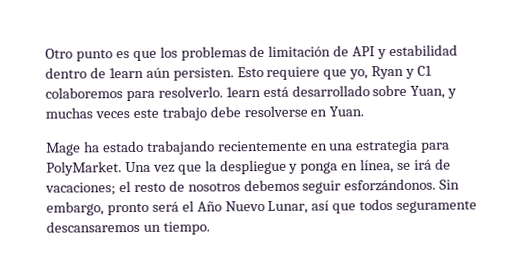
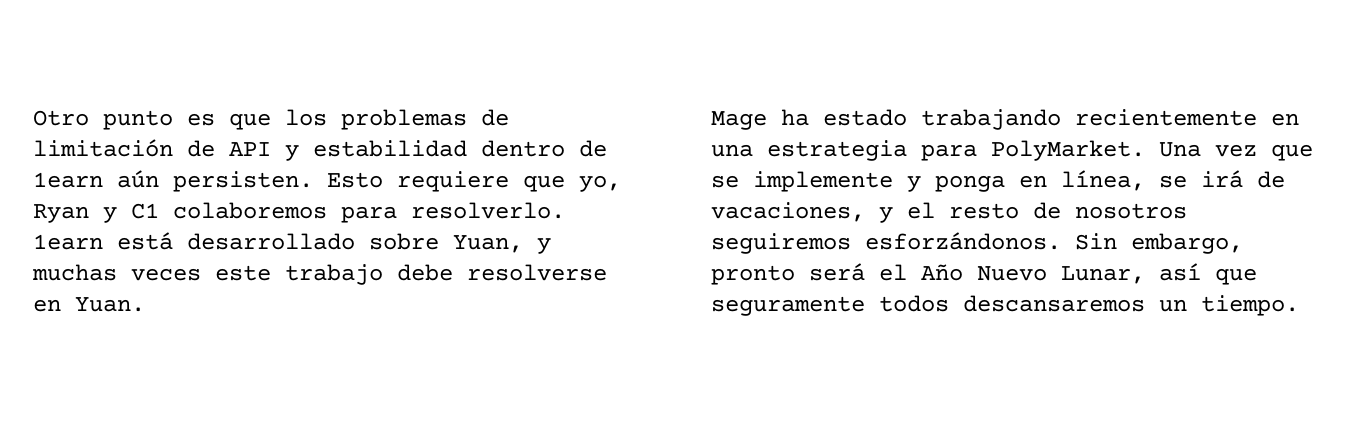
[204,159,287,175] la despliegue -> [711,171,893,192] se implemente
[45,182,116,196] vacaciones; -> [711,202,893,223] vacaciones, y
[243,179,342,194] debemos seguir -> [711,233,851,254] seguiremos
[359,199,478,213] todos seguramente -> [711,295,949,316] seguramente todos

